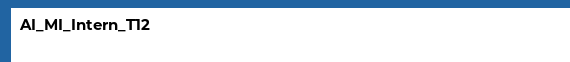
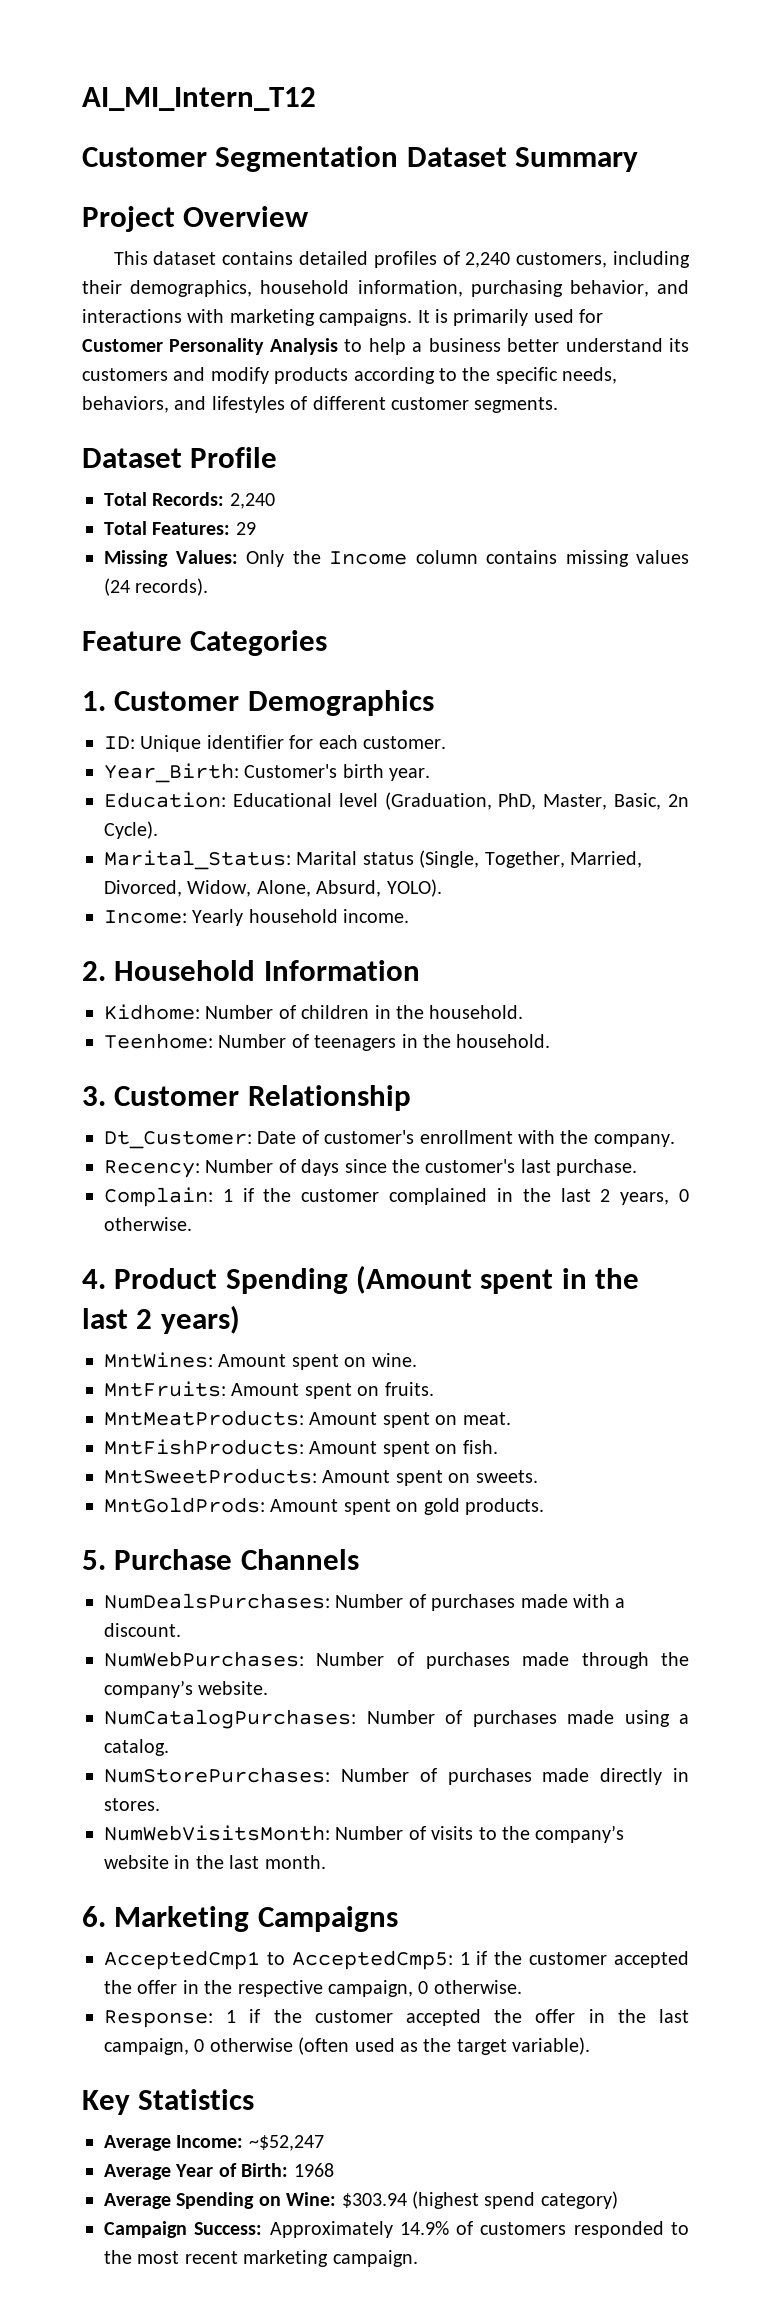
(150, 25) none -> [82,146,639,172] [82,206,309,232] [113,251,690,268] [82,280,690,297] [82,309,604,326] [82,338,690,355] [82,367,618,384] [82,396,559,413] [82,447,278,468] [104,492,275,509] [104,521,256,535] [104,550,689,567] [104,578,209,596] [82,630,328,656] [82,690,434,716] [104,735,446,752] [104,763,431,783] [104,792,690,810] [104,821,158,839] [104,850,642,870] [104,879,442,897] [104,909,410,926] [82,960,420,981] [104,1004,524,1020] [104,1033,551,1051] [82,1085,411,1111] [104,1130,675,1149] [104,1159,638,1178] [104,1187,690,1207] [104,1217,192,1231] [82,1265,640,1294] [82,1305,240,1334] [104,1352,417,1370] [104,1381,434,1399] [104,1410,511,1428] [104,1439,498,1457] [104,1468,538,1486] [104,1497,544,1515] [82,1549,359,1570] [104,1593,626,1611] [104,1623,181,1637] [104,1651,689,1669] [104,1680,269,1698] [104,1709,689,1729] [104,1739,169,1756] [104,1767,689,1785] [104,1798,160,1811] [104,1825,625,1843] [104,1855,326,1869] [82,1906,398,1932] [104,1950,689,1970] [104,1980,522,1997] [104,2009,689,2028] [104,2037,591,2055] [82,2089,255,2115] [104,2135,324,2151] [104,2163,334,2180] [104,2191,618,2209] [104,2221,689,2238] [104,2250,418,2267] // Customer Segmentation Dataset Summary // Project Overview // This dataset contains detailed profiles of 2,240 customers, including their demographics, household information, purchasing behavior, and interactions with marketing campaigns. It is primarily used for Customer Personality Analysis to help a business better understand its customers and modify products according to the specific needs, behaviors, and lifestyles of different customer segments. // Dataset Profile // Total Records: 2,240 // Total Features: 29 // Missing Values: Only the Income column contains missing values (24 records). // Feature Categories // 1. Customer Demographics // ID: Unique identifier for each customer. // Year_Birth: Customer's birth year. // Education: Educational level (Graduation, PhD, Master, Basic, 2n Cycle). // Marital_Status: Marital status (Single, Together, Married, Divorced, Widow, Alone, Absurd, YOLO). // Income: Yearly household income. // 2. Household Information // Kidhome: Number of children in the household. // Teenhome: Number of teenagers in the household. // 3. Customer Relationship // Dt_Customer: Date of customer's enrollment with the company. // Recency: Number of days since the customer's last purchase. // Complain: 1 if the customer complained in the last 2 years, 0 otherwise. // 4. Product Spending (Amount spent in the last 2 years) // MntWines: Amount spent on wine. // MntFruits: Amount spent on fruits. // MntMeatProducts: Amount spent on meat. // MntFishProducts: Amount spent on fish. // MntSweetProducts: Amount spent on sweets. // MntGoldProds: Amount spent on gold products. // 5. Purchase Channels // NumDealsPurchases: Number of purchases made with a discount. // NumWebPurchases: Number of purchases made through the company’s website. // NumCatalogPurchases: Number of purchases made using a catalog. // NumStorePurchases: Number of purchases made directly in stores. // NumWebVisitsMonth: Number of visits to the company’s website in the last month. // 6. Marketing Campaigns // AcceptedCmp1 to AcceptedCmp5: 1 if the customer accepted the offer in the respective campaign, 0 otherwise. // Response: 1 if the customer accepted the offer in the last campaign, 0 otherwise (often used as the target variable). // Key Statistics // Average Income: ~$52,247 // Average Year of Birth: 1968 // Average Spending on Wine: $303.94 (highest spend category) // Campaign Success: Approximately 14.9% of customers responded to the most recent marketing campaign.

